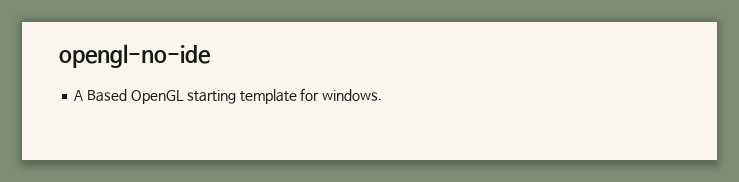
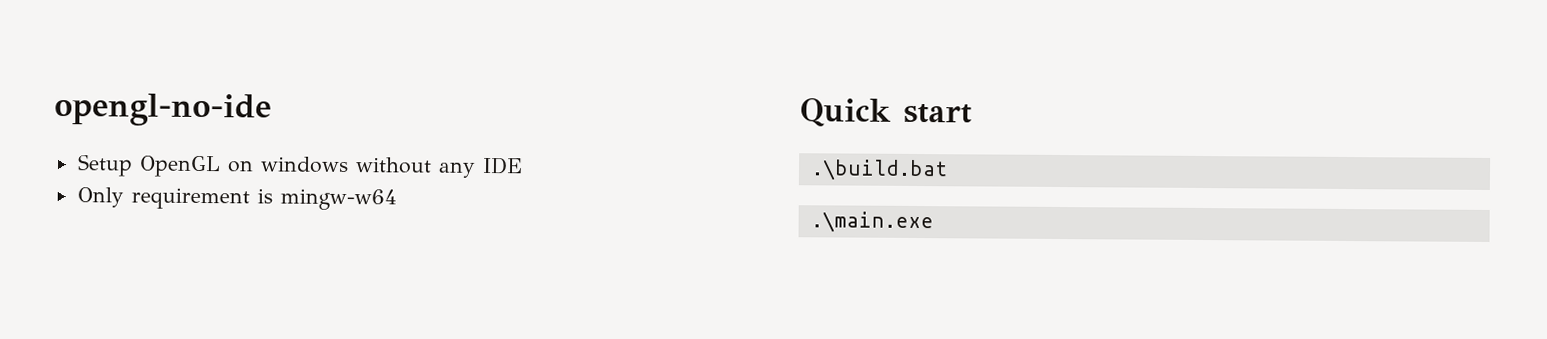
[74,88,383,104] A Based OpenGL starting template for windows. -> [76,154,523,178] [76,187,397,211] [799,98,972,128] [810,159,948,182] [810,211,934,234] Setup OpenGL on windows without any IDE // Only requirement is mingw-w64 // Quick start // .\build.bat // .\main.exe

